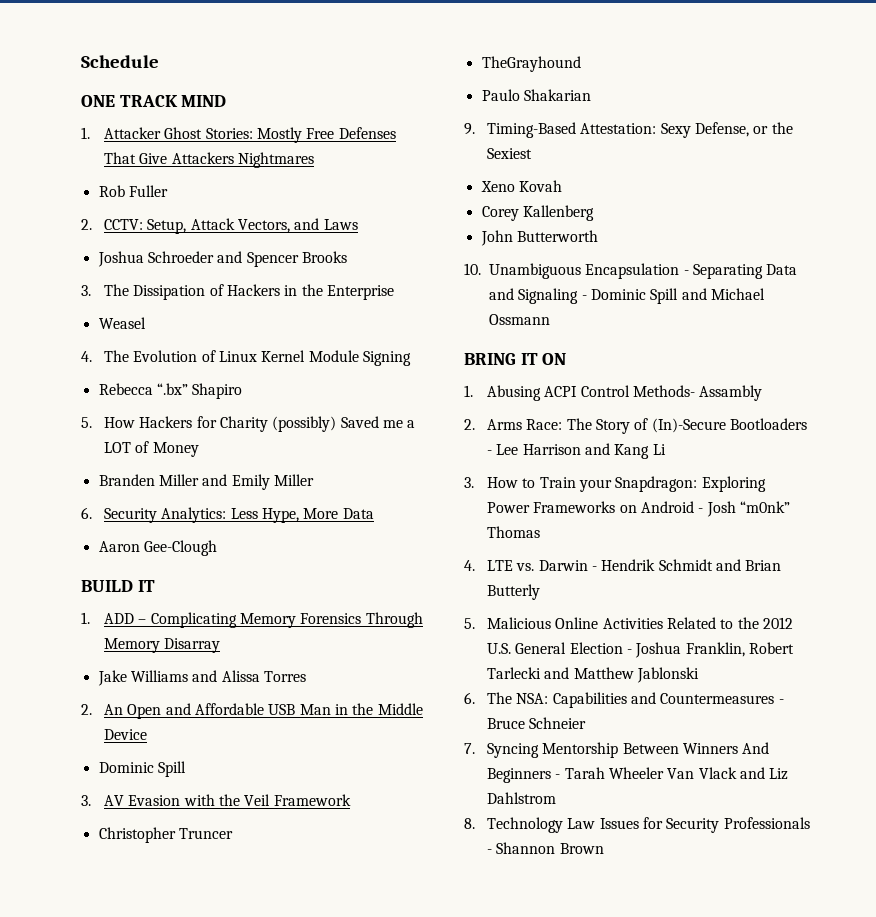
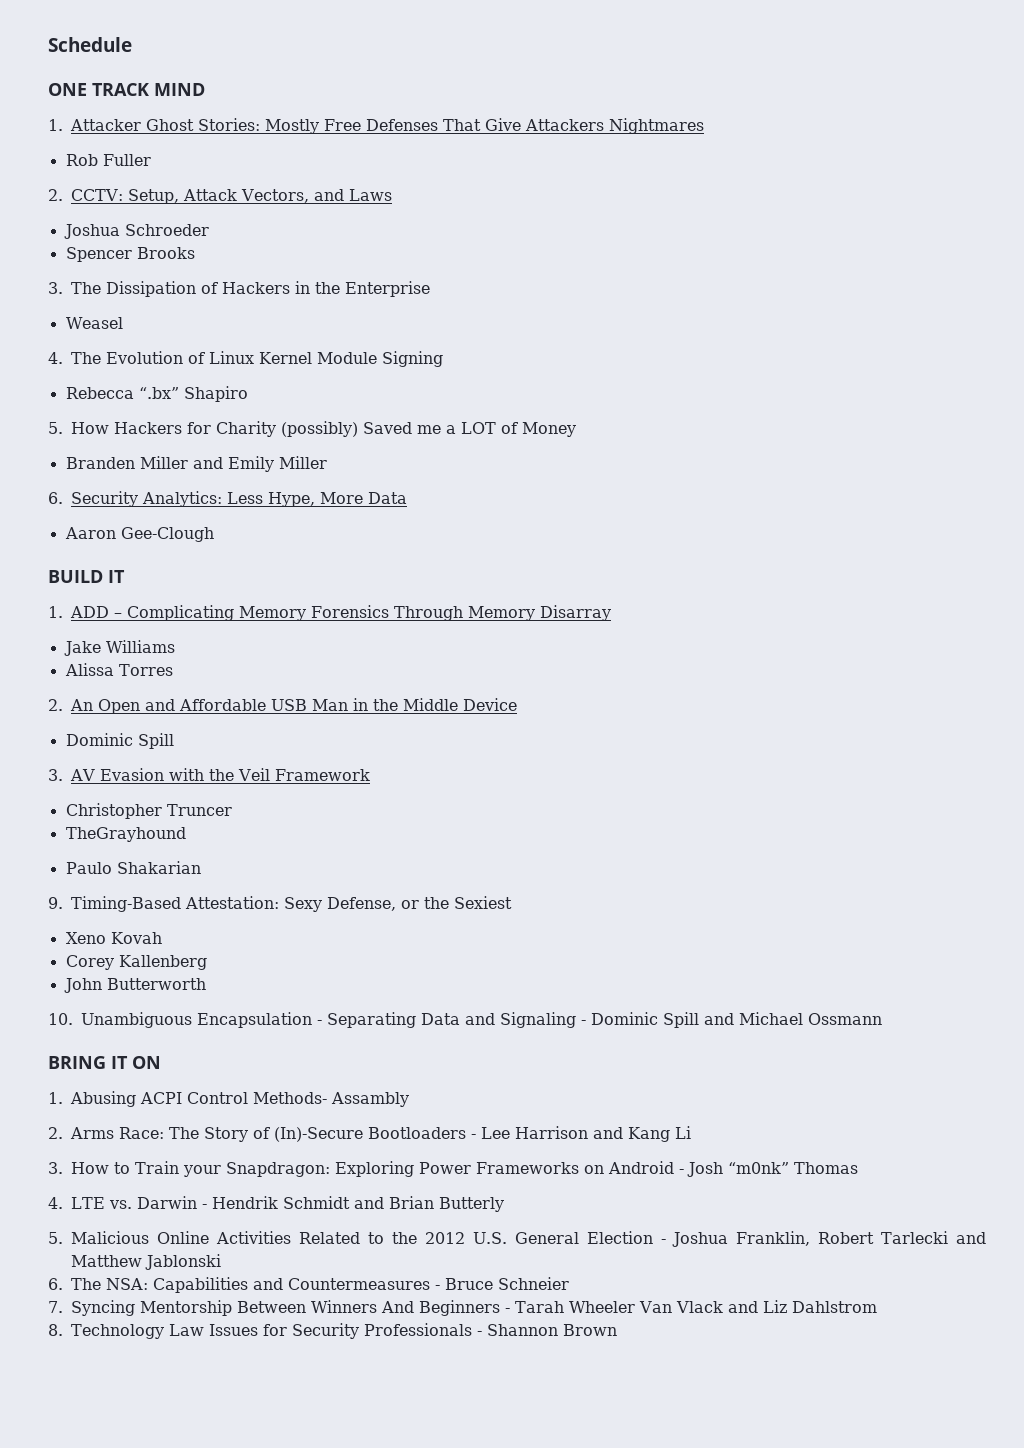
[217,251,243,263] and -> (209, 230) //
[192,670,218,682] and -> (175, 646) //

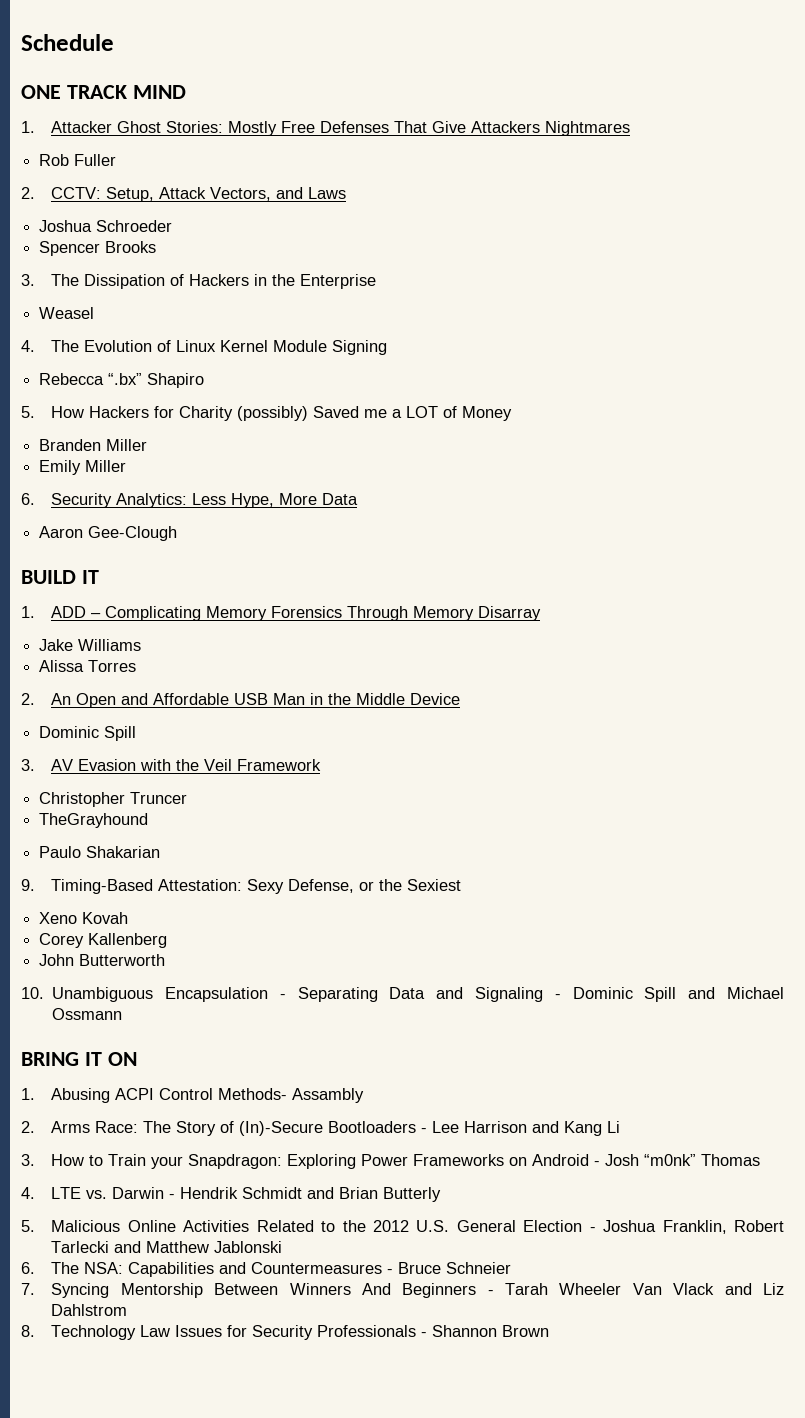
[192,457,223,469] and -> (148, 445) //

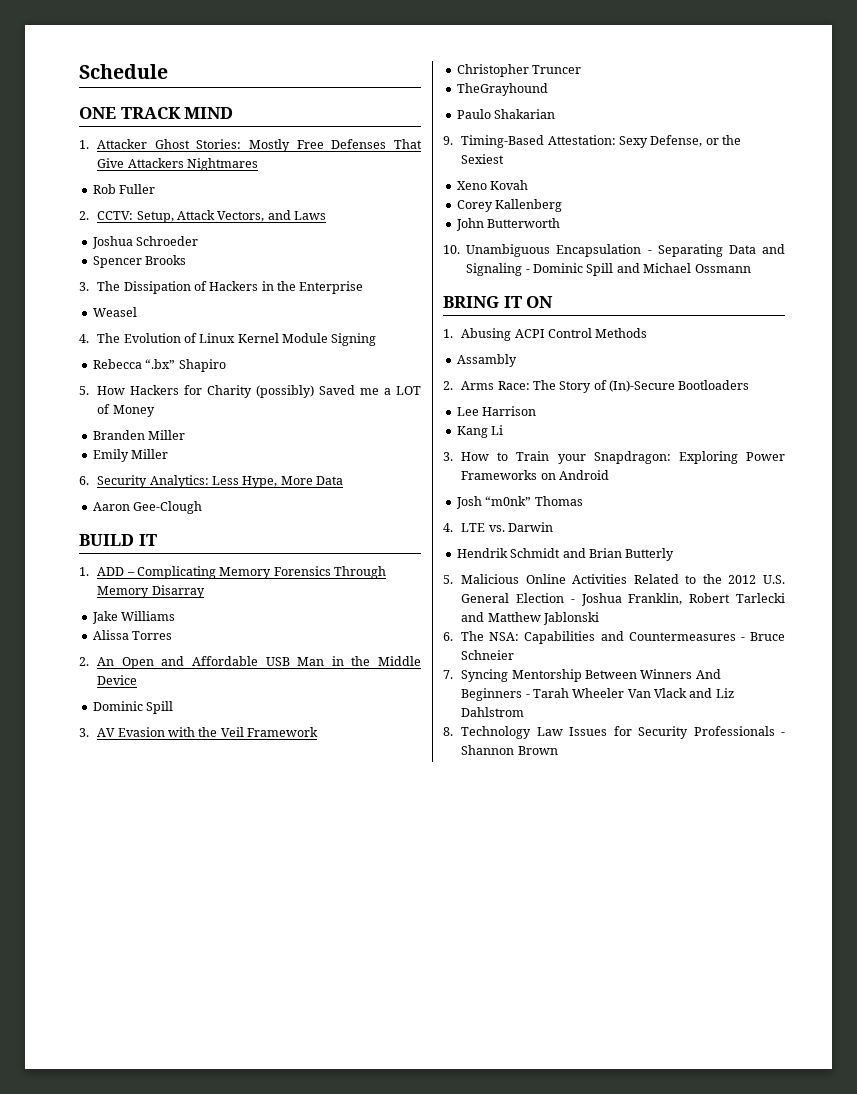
[218,1088,288,1100] Methods- -> [595,328,648,338] Methods //
[421,1128,428,1133] - -> (750, 385) //
[532,1121,560,1133] and -> (537, 411) //
[594,1161,601,1166] - -> (609, 475) //
[169,1194,176,1199] - -> (553, 527) //

